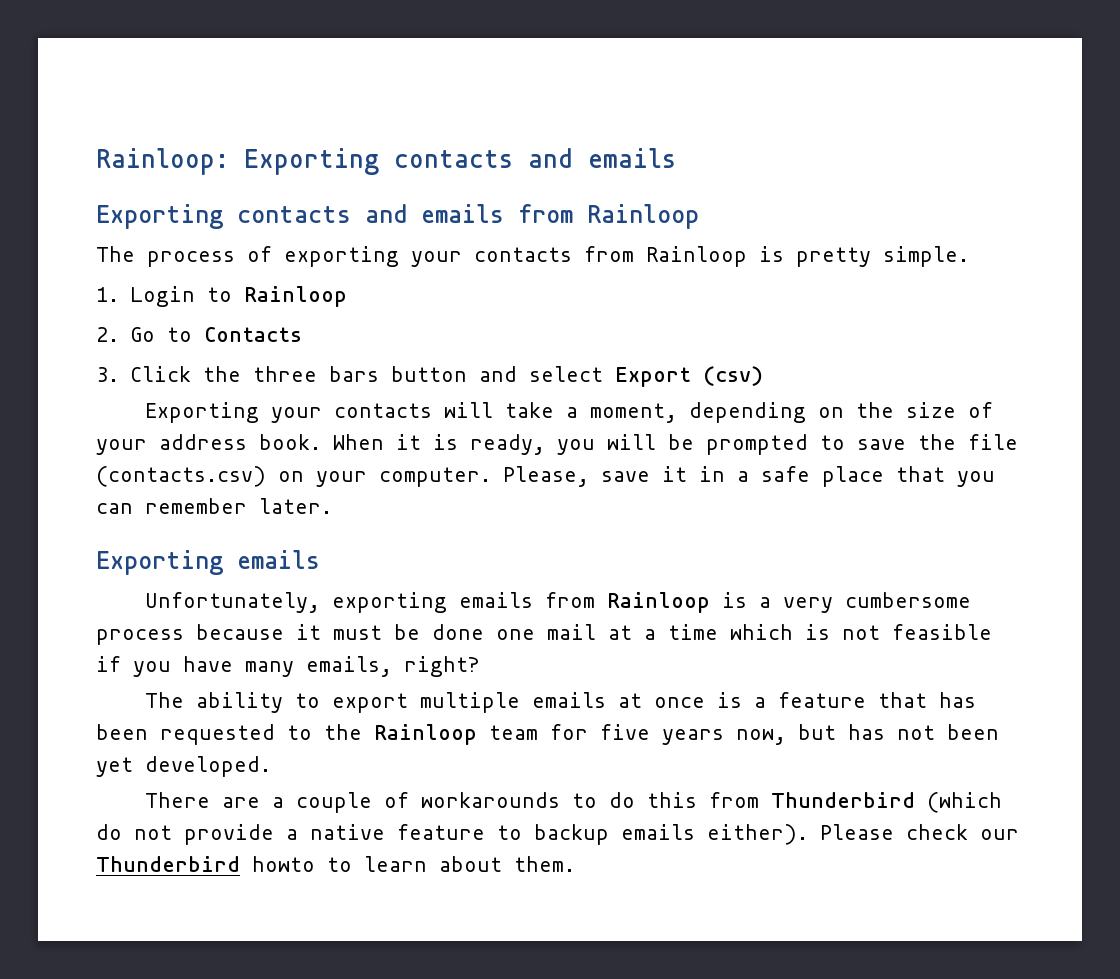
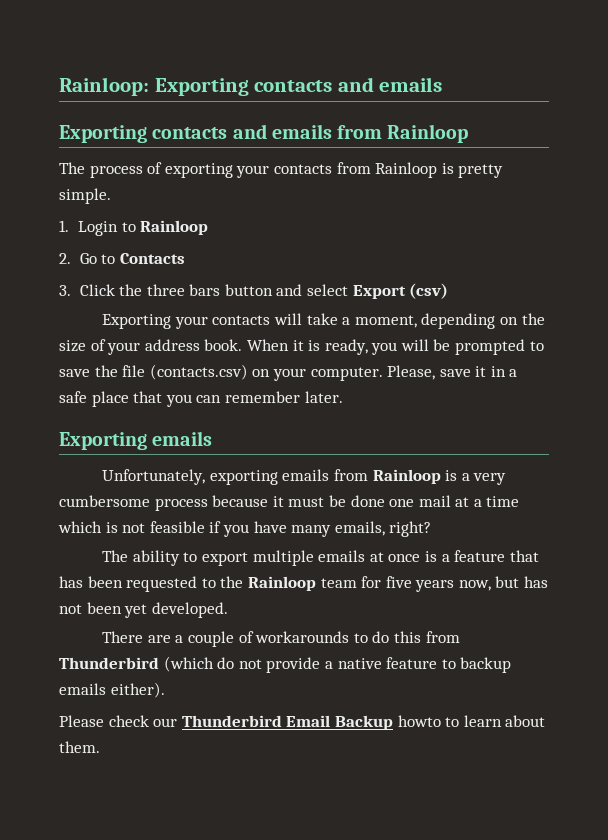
(808, 834) none -> (165, 690) //
(240, 864) none -> [286,715,393,730] Email Backup

